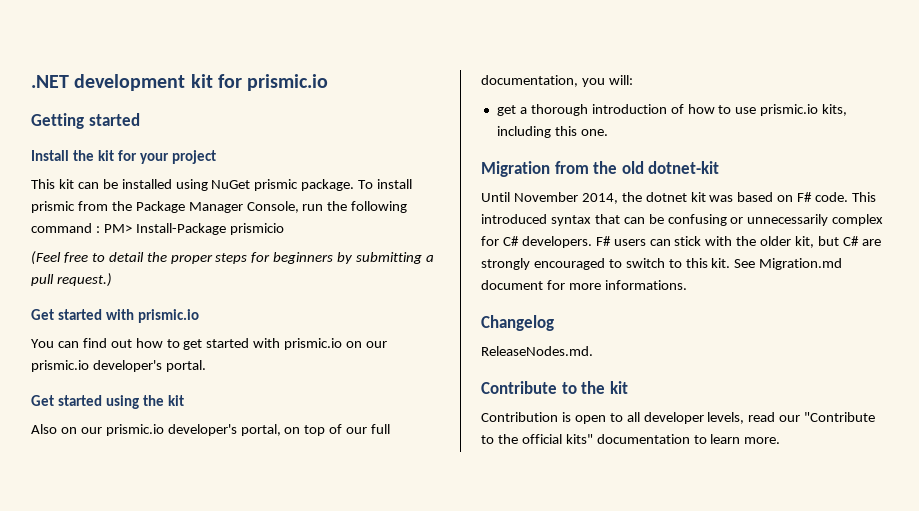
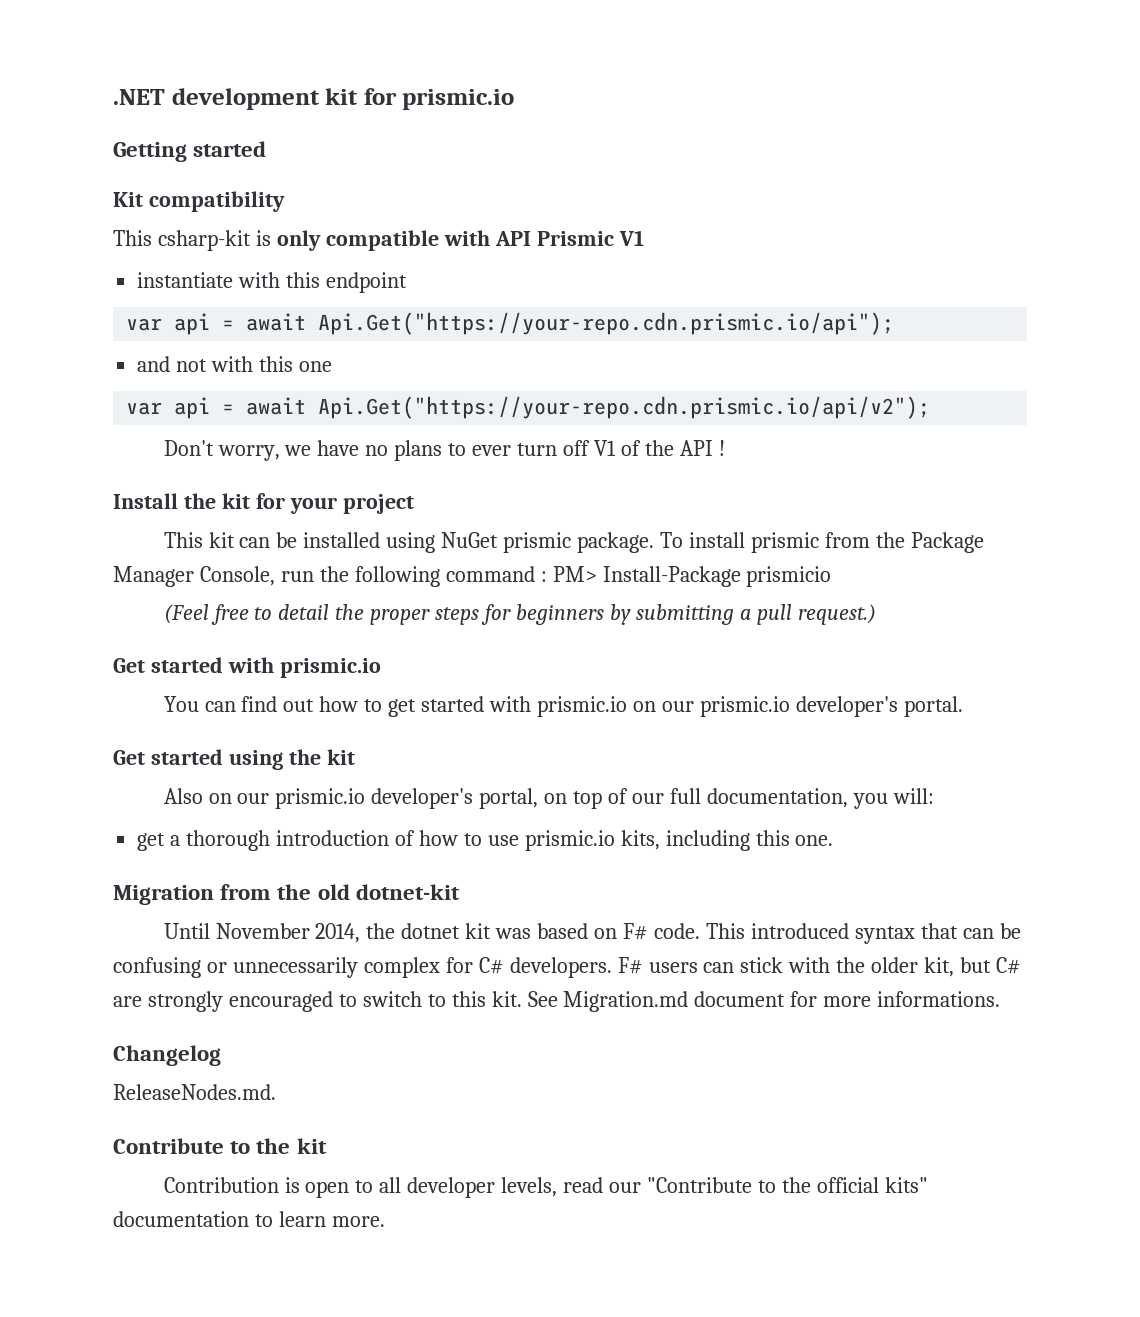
(140, 119) none -> [113,191,285,212] [113,230,644,251] [137,272,408,293] [126,312,895,335] [137,356,332,372] [126,396,931,419] [163,440,725,461] // Kit compatibility // This csharp-kit is only compatible with API Prismic V1 // instantiate with this endpoint // var api = await Api.Get("https://your-repo.cdn.prismic.io/api"); // and not with this one // var api = await Api.Get("https://your-repo.cdn.prismic.io/api/v2"); // Don't worry, we have no plans to ever turn off V1 of the API !

